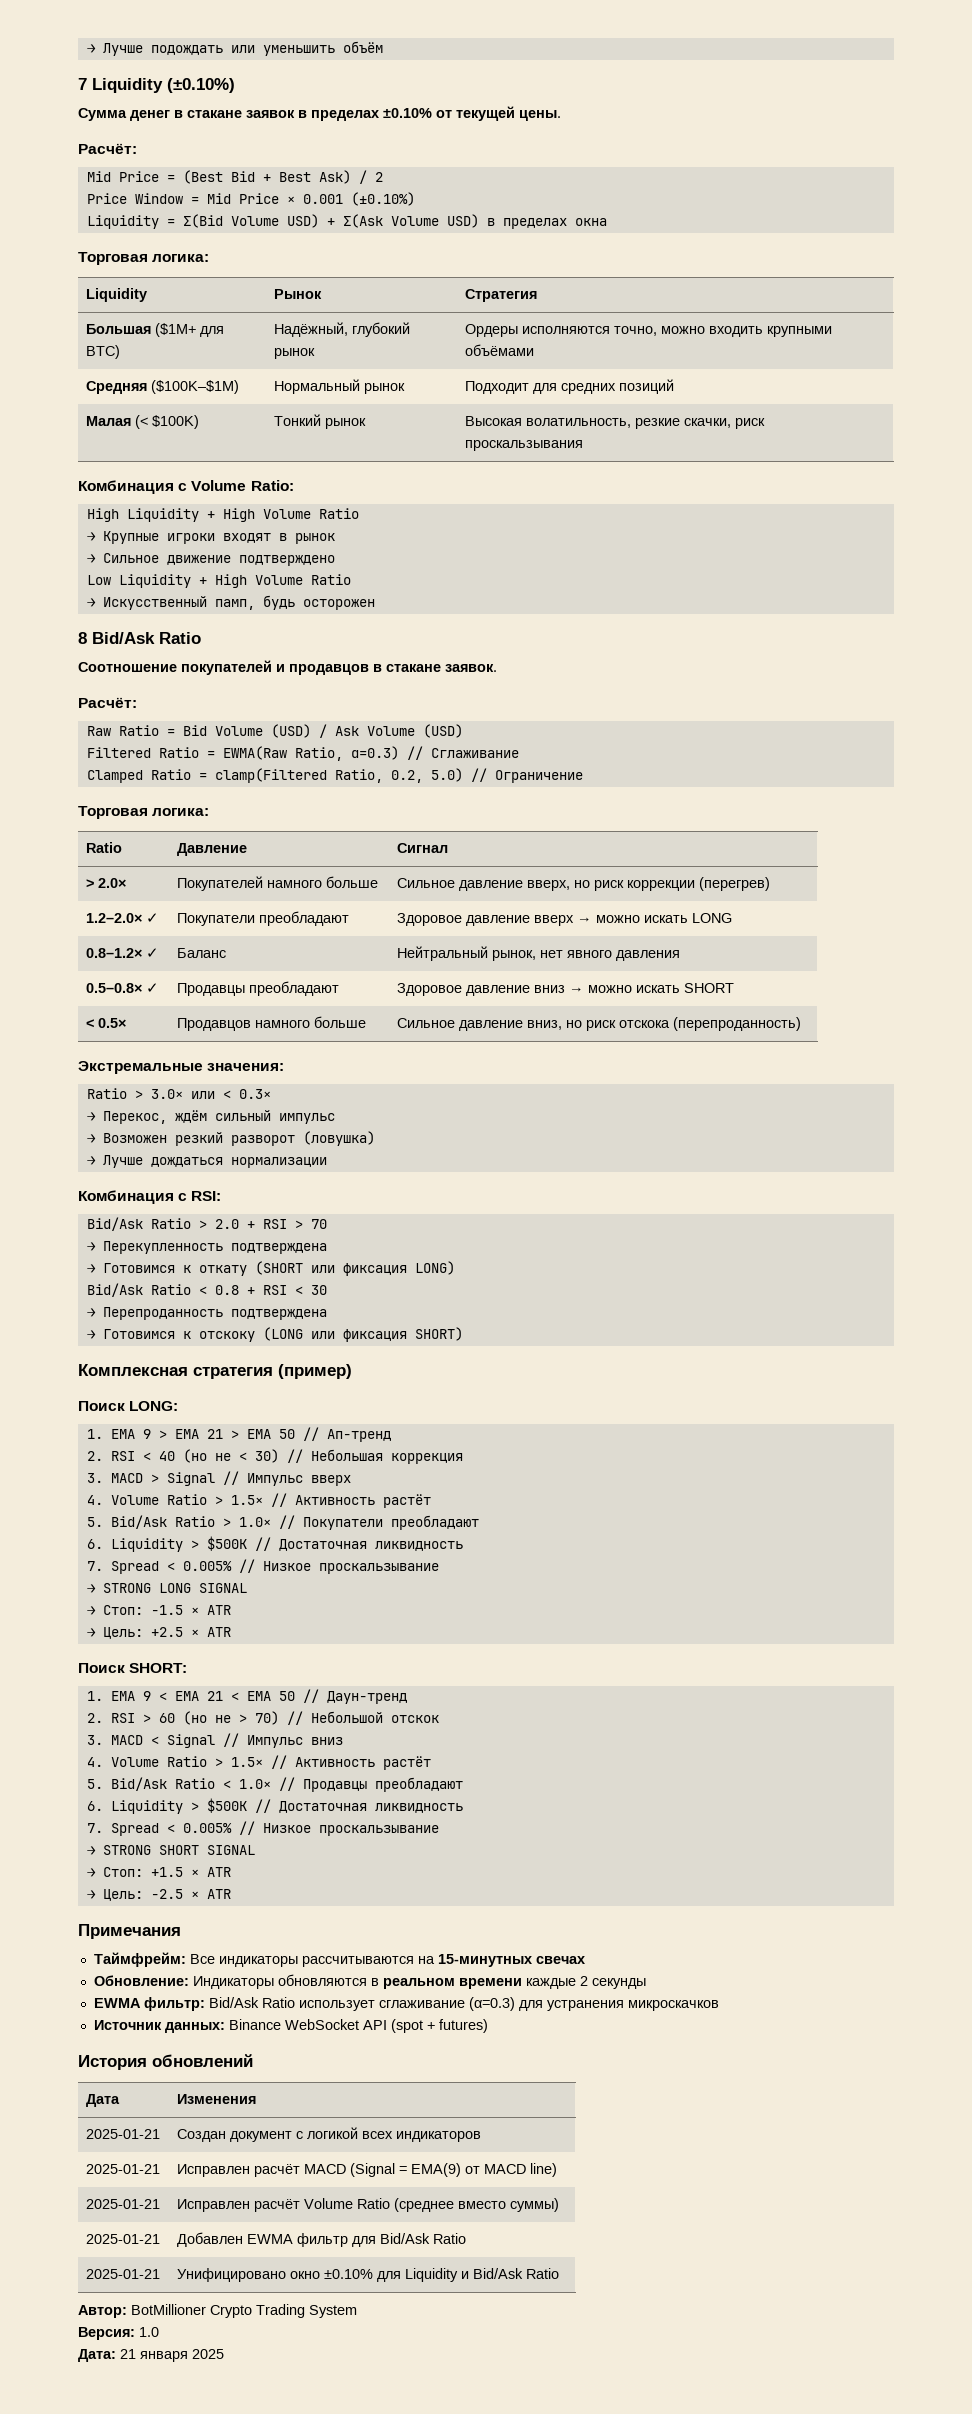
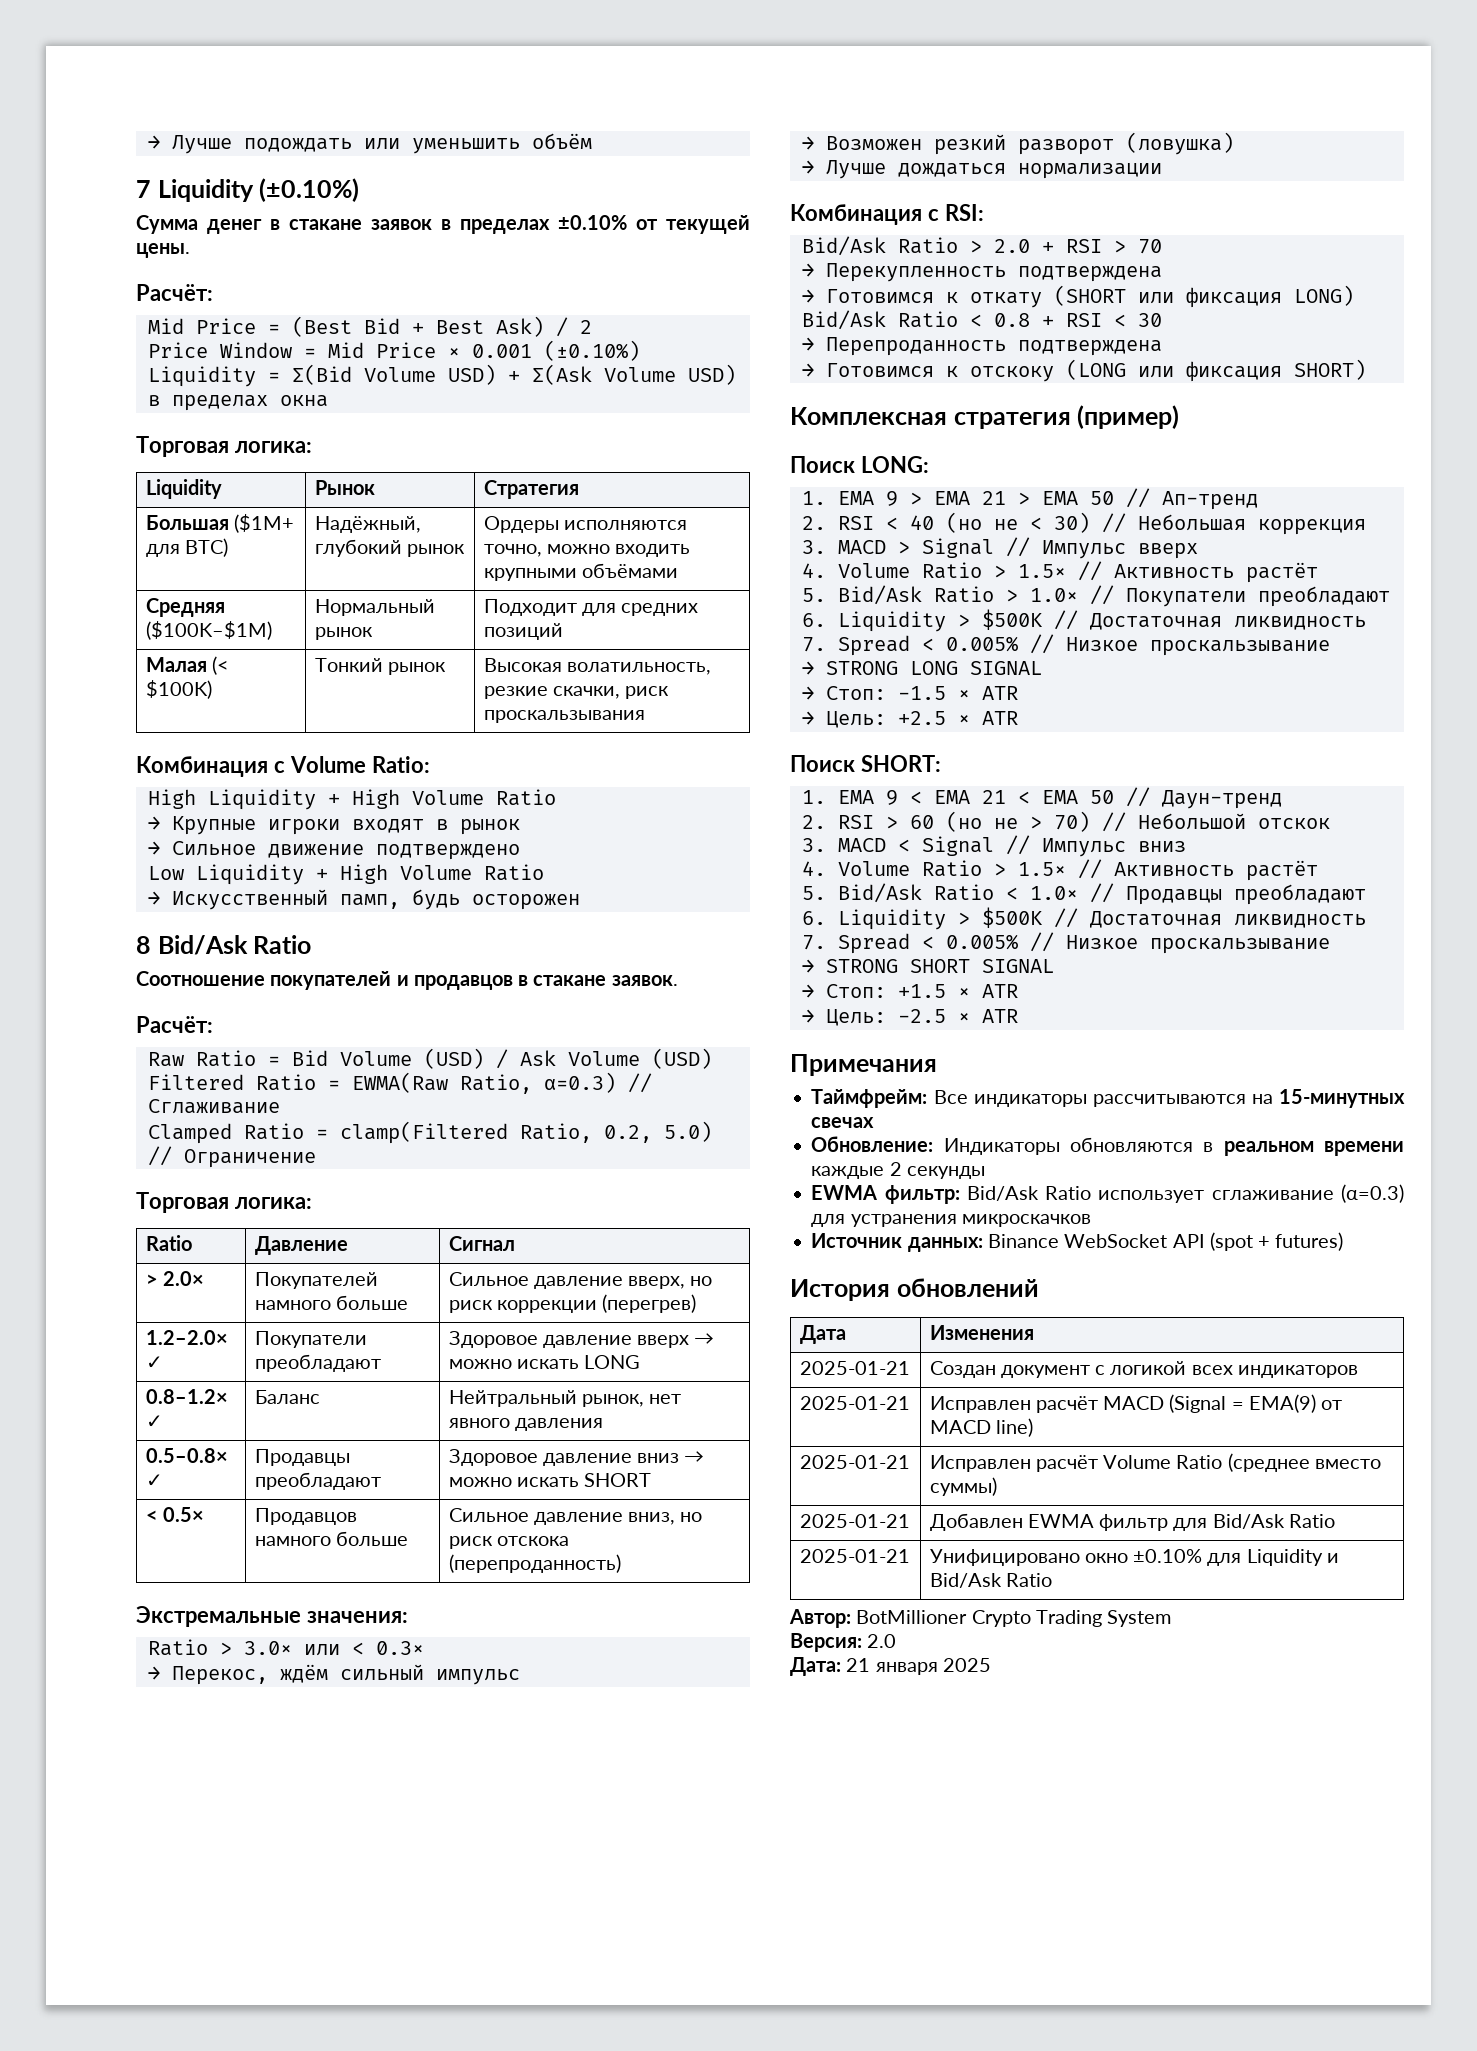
[139,2327,159,2337] 1.0 -> [867,1634,897,1648] 2.0

